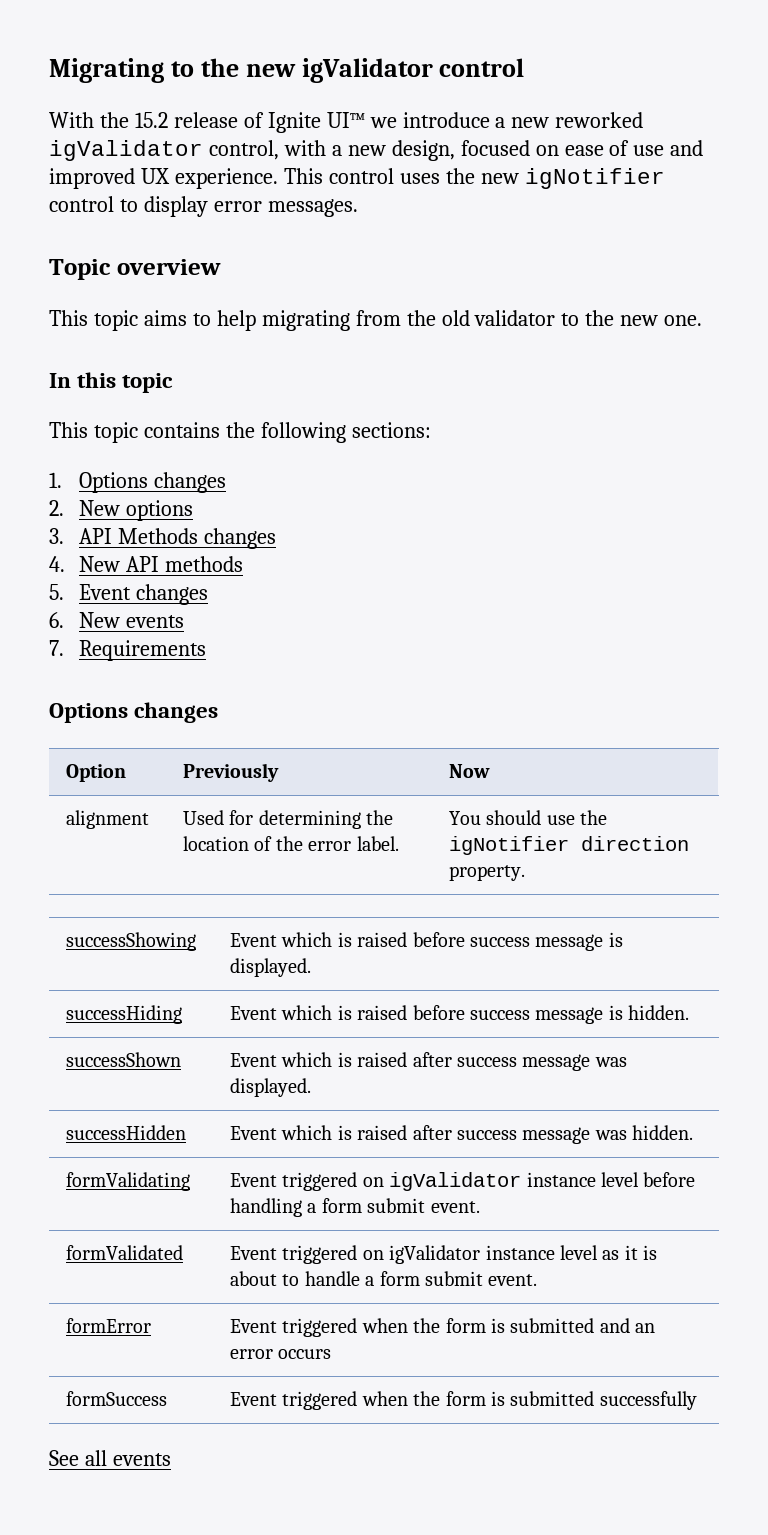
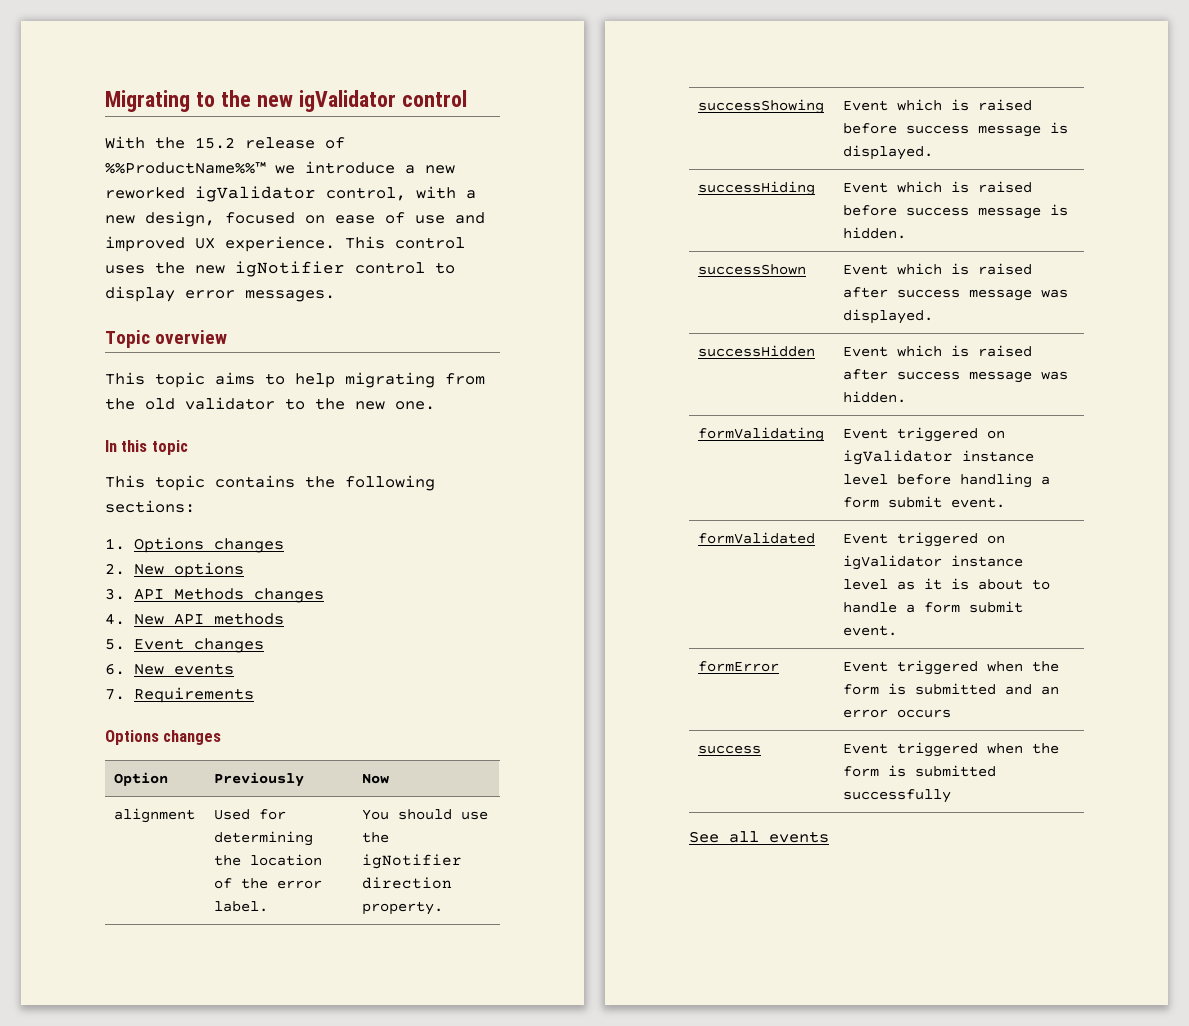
[267,112,365,133] Ignite UI™ -> [105,162,266,174] %%ProductName%%™
[65,1391,167,1406] formSuccess -> [698,745,762,754] success

